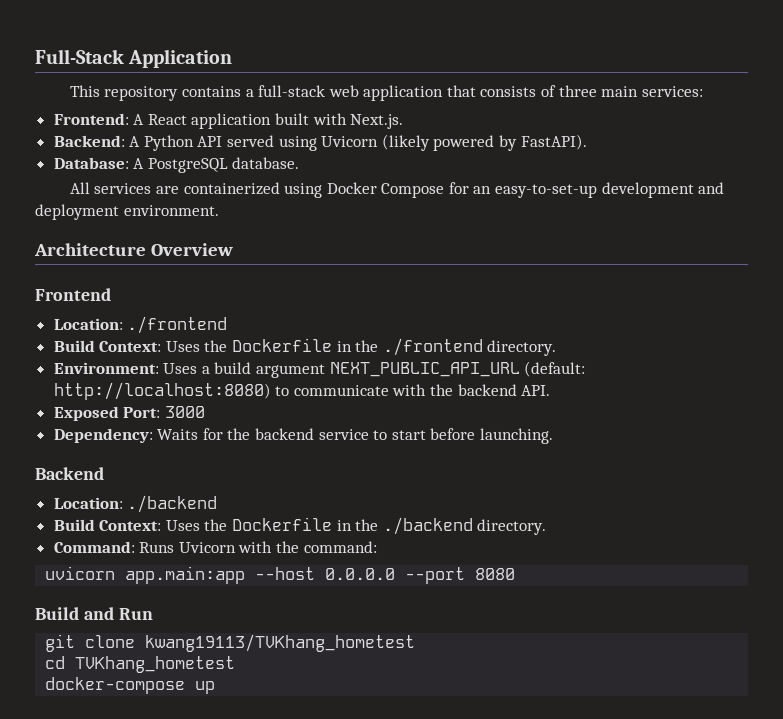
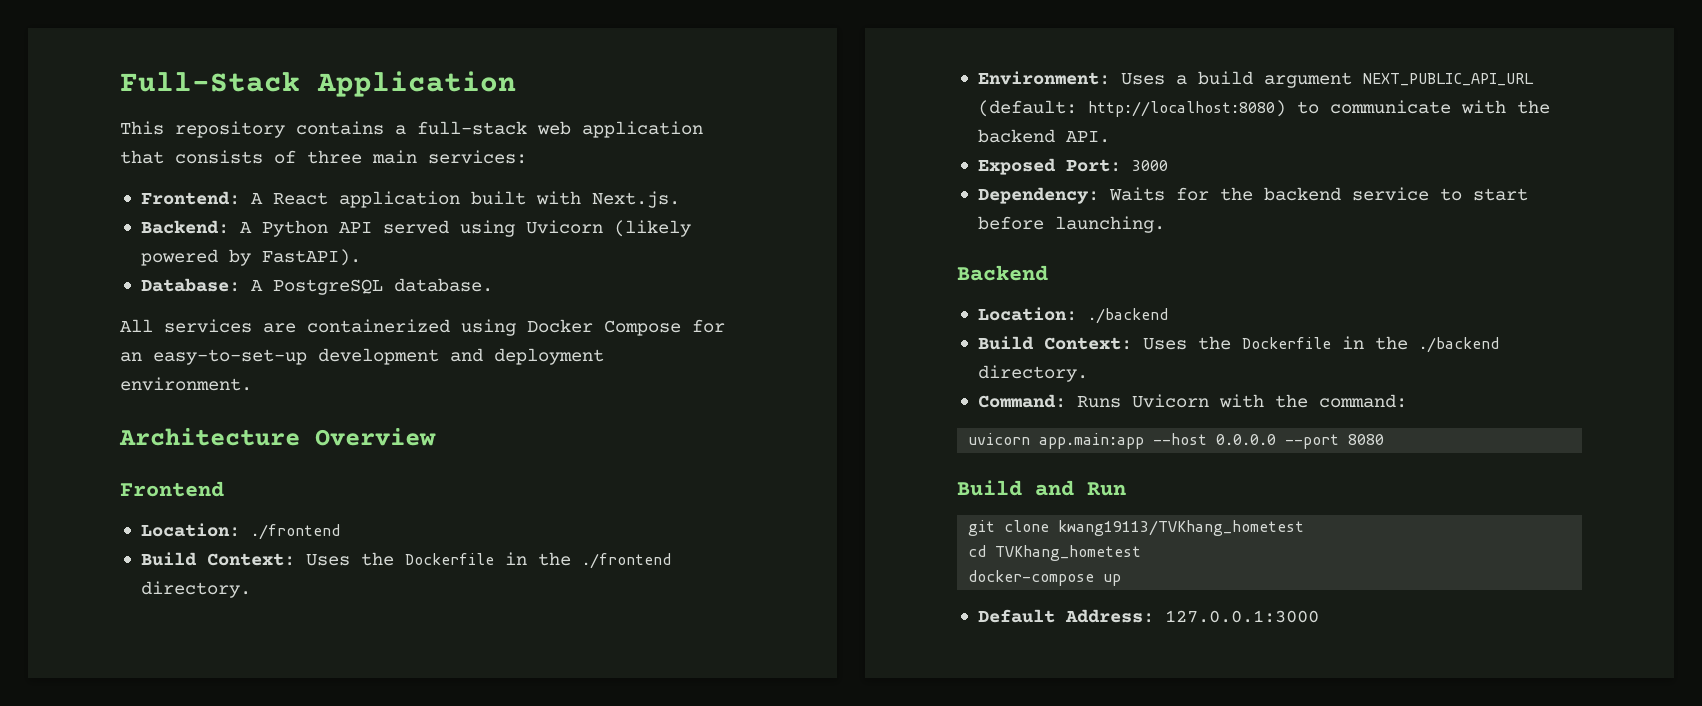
(216, 687) none -> [977,609,1319,623] // Default Address: 127.0.0.1:3000

